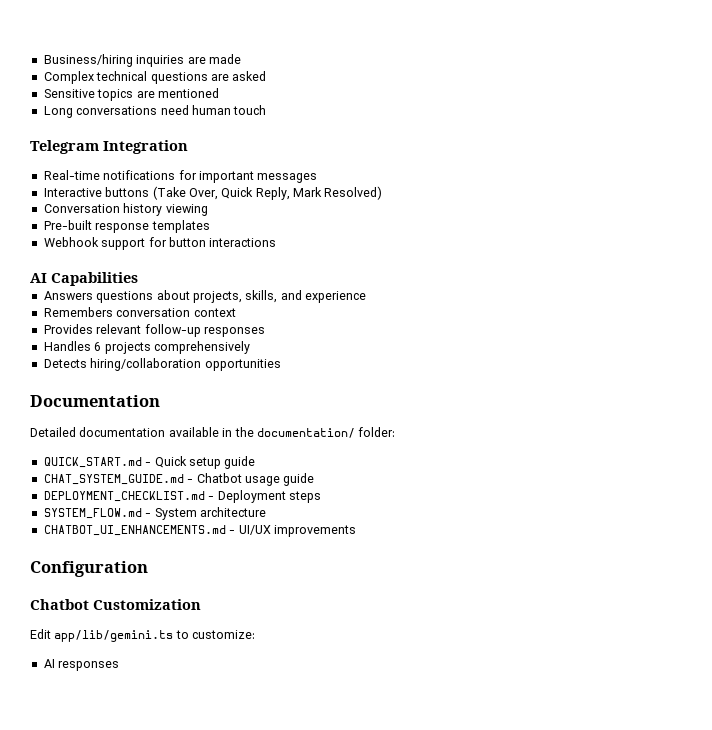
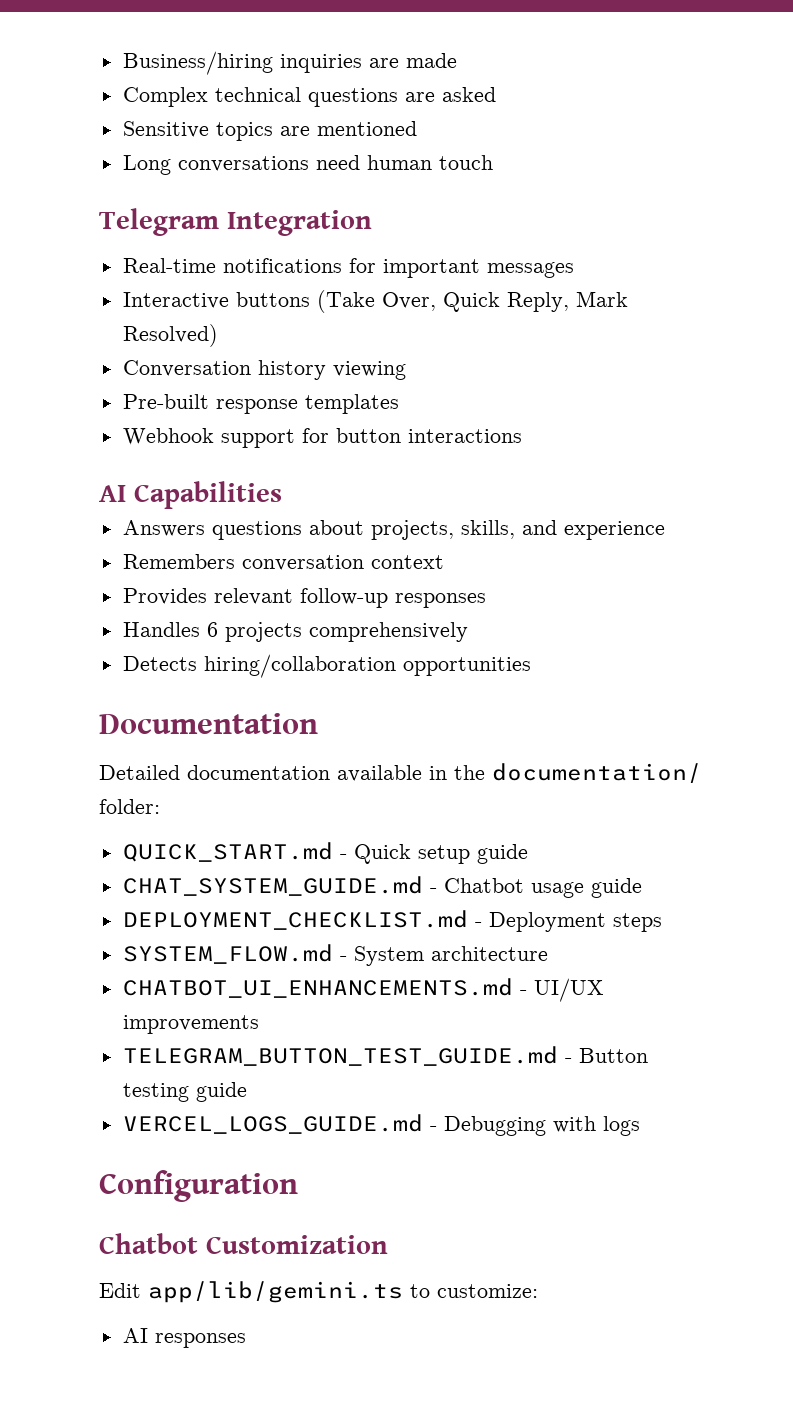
(356, 531) none -> [122,1046,648,1066] [122,1082,247,1102] [122,1114,640,1136] // TELEGRAM_BUTTON_TEST_GUIDE.md - Button testing guide // VERCEL_LOGS_GUIDE.md - Debugging with logs

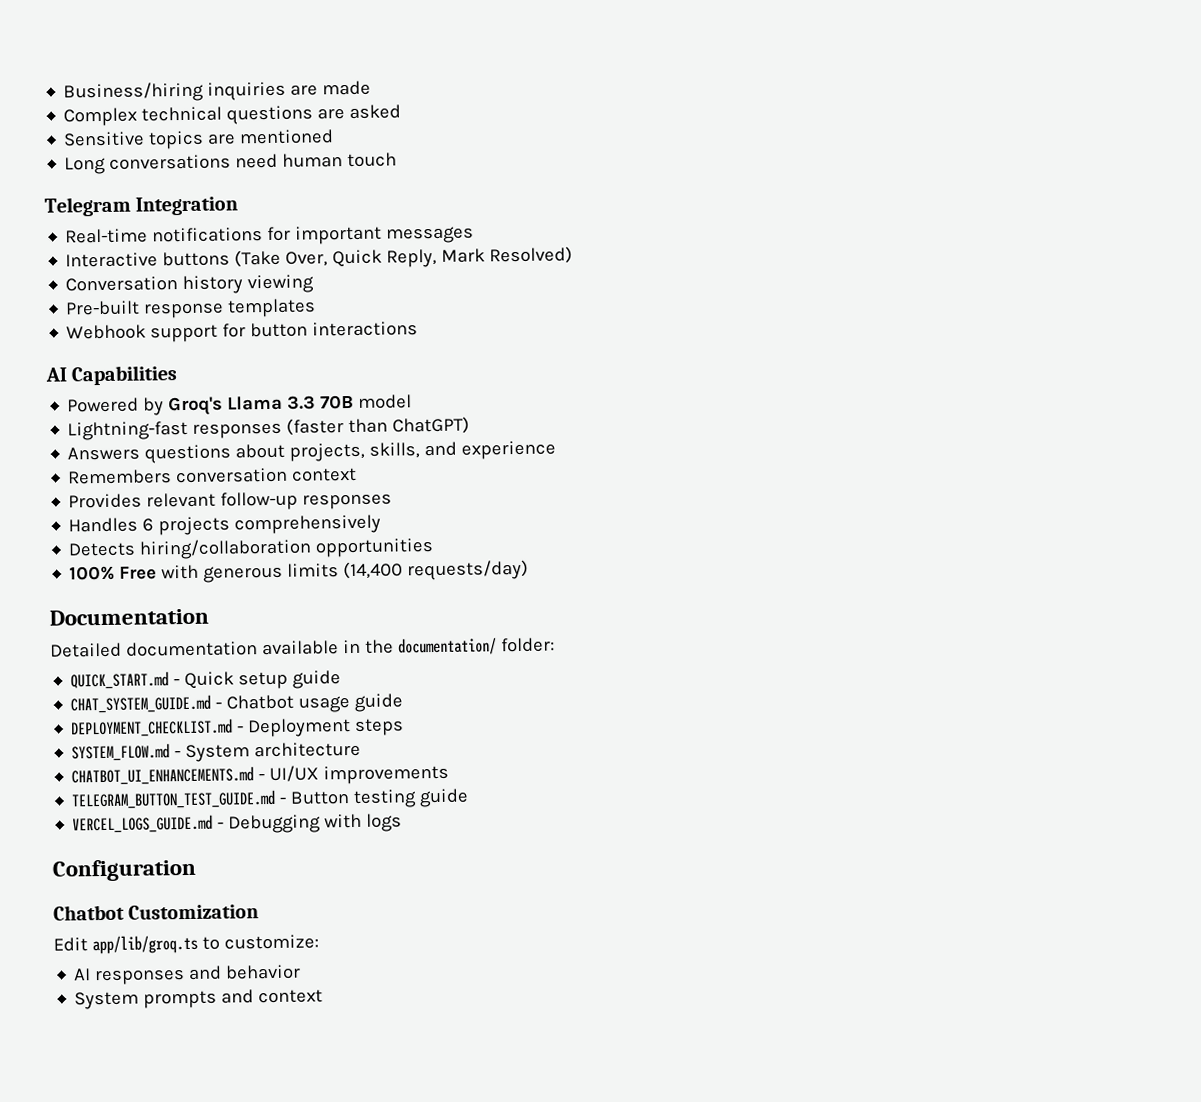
(282, 495) none -> [67,394,413,416] [67,416,471,441] // Powered by Groq's Llama 3.3 70B model // Lightning-fast responses (faster than ChatGPT)
(531, 666) none -> [69,559,530,583] // 100% Free with generous limits (14,400 requests/day)
[148,1281,403,1303] app/lib/gemini.ts -> [91,934,198,955] app/lib/groq.ts
(246, 1340) none -> [188,964,302,980] [74,989,324,1010] and behavior // System prompts and context

